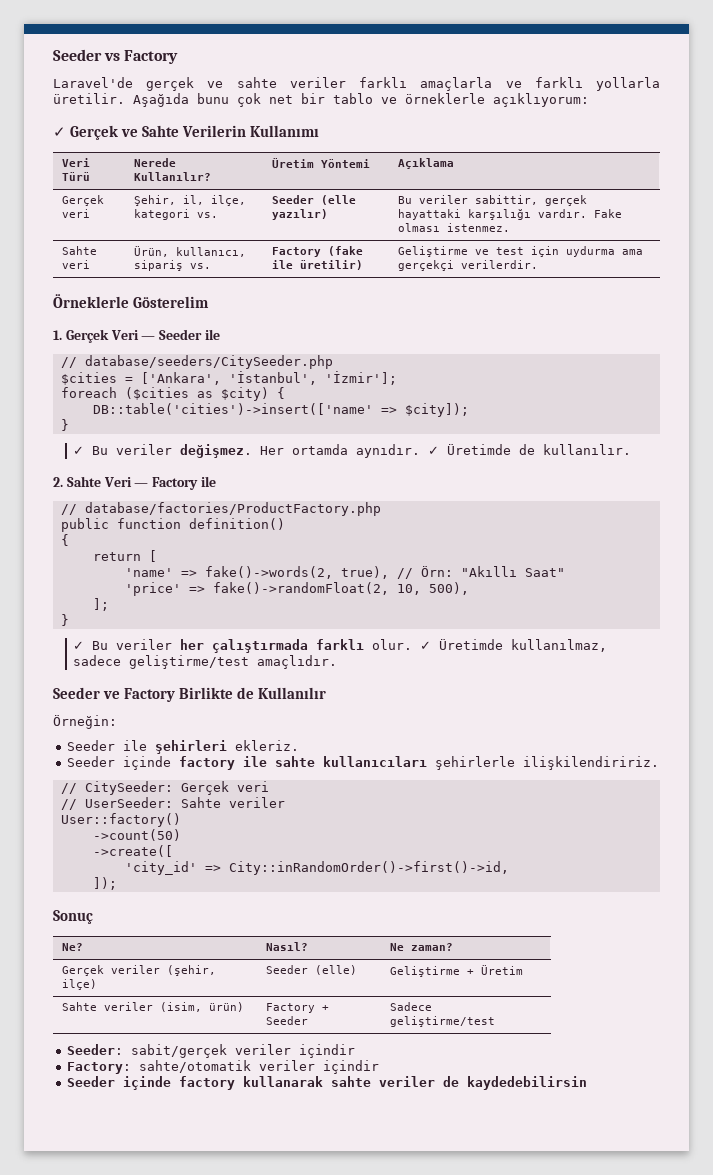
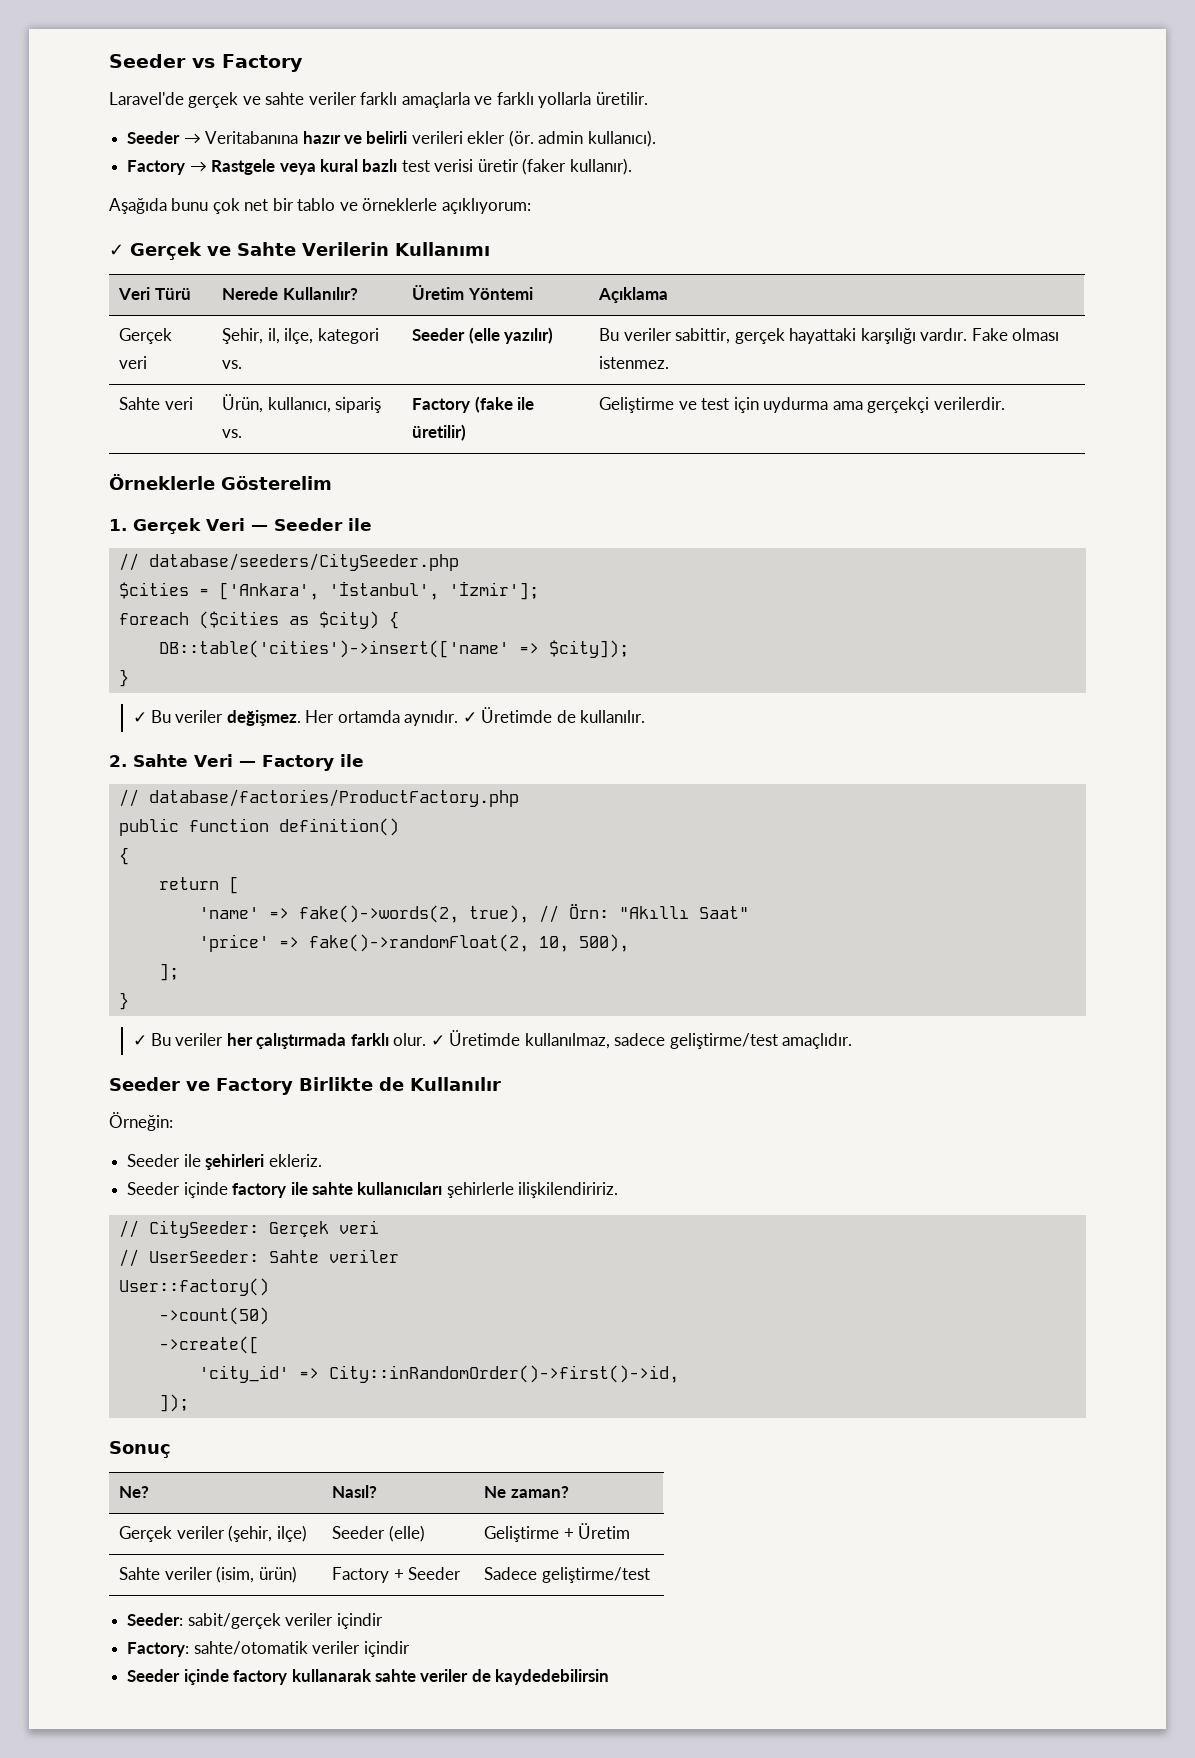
(125, 98) none -> [127,130,656,147] [127,158,632,175] // Seeder → Veritabanına hazır ve belirli verileri ekler (ör. admin kullanıcı). // Factory → Rastgele veya kural bazlı test verisi üretir (faker kullanır). //

